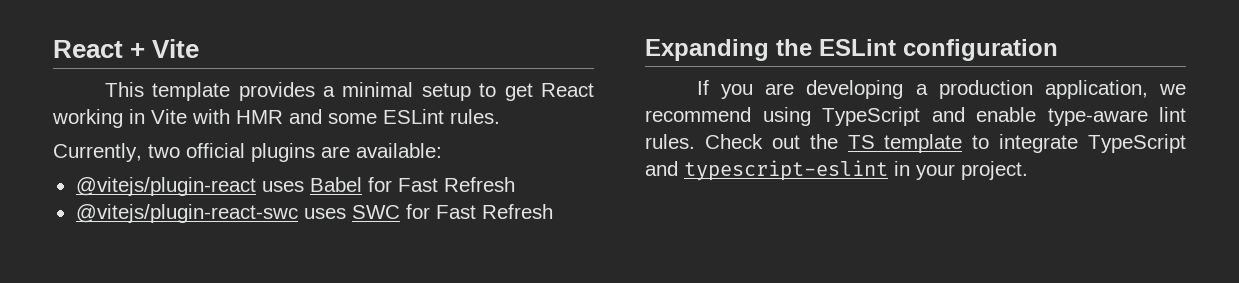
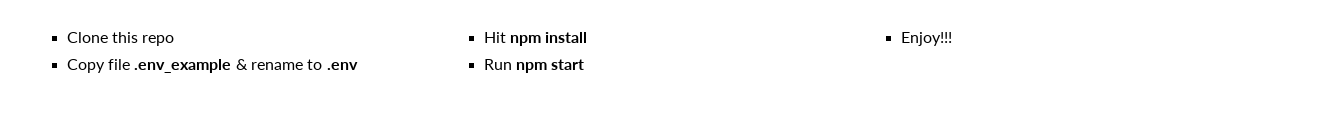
[53,39,200,58] [104,82,594,101] [52,109,500,128] [53,143,442,162] [75,177,515,196] [75,204,553,223] [645,39,1058,61] [696,80,1186,99] [645,107,1186,126] [645,134,1186,153] [645,160,1028,181] React + Vite // This template provides a minimal setup to get React working in Vite with HMR and some ESLint rules. // Currently, two official plugins are available: // @vitejs/plugin-react uses Babel for Fast Refresh // @vitejs/plugin-react-swc uses SWC for Fast Refresh // Expanding the ESLint configuration // If you are developing a production application, we recommend using TypeScript and enable type-aware lint rules. Check out the TS template to integrate TypeScript and typescript-eslint in your project. -> [66,32,175,46] [66,59,358,73] [483,32,588,46] [483,59,585,73] [900,32,952,46] Clone this repo // Copy file .env_example & rename to .env // Hit npm install // Run npm start // Enjoy!!!

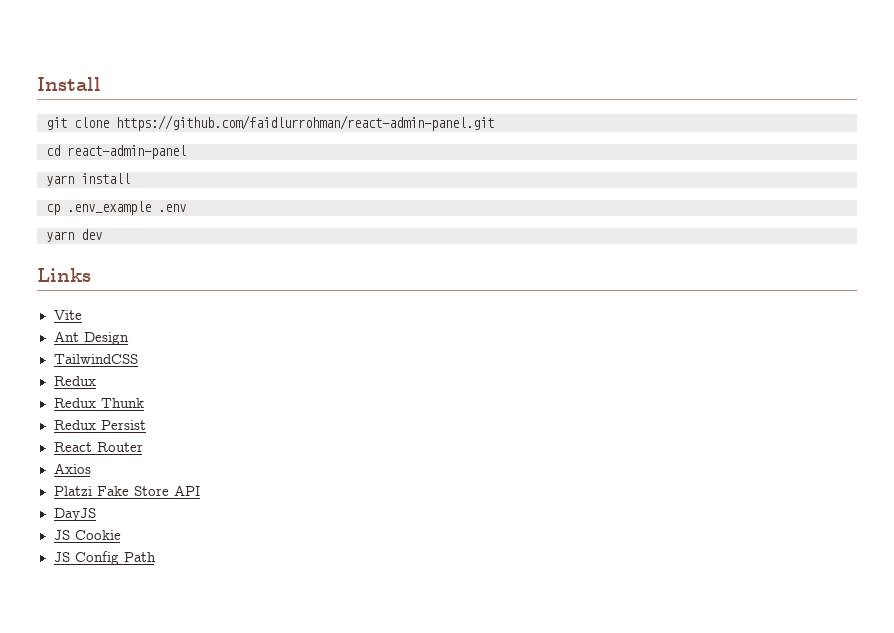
[66,32,175,46] [66,59,358,73] [483,32,588,46] [483,59,585,73] [900,32,952,46] Clone this repo // Copy file .env_example & rename to .env // Hit npm install // Run npm start // Enjoy!!! -> [37,77,101,91] [46,115,494,131] [46,145,186,159] [46,173,130,186] [46,201,186,215] [46,229,102,242] [37,268,91,282] [53,310,82,320] [53,331,129,345] [53,354,138,364] [53,376,96,386] [53,398,144,408] [53,420,146,430] [53,442,143,452] [53,463,91,474] [53,485,200,496] [53,508,96,521] [53,530,121,540] [53,551,156,565] Install // git clone https://github.com/faidlurrohman/react-admin-panel.git // cd react-admin-panel // yarn install // cp .env_example .env // yarn dev // Links // Vite // Ant Design // TailwindCSS // Redux // Redux Thunk // Redux Persist // React Router // Axios // Platzi Fake Store API // DayJS // JS Cookie // JS Config Path

